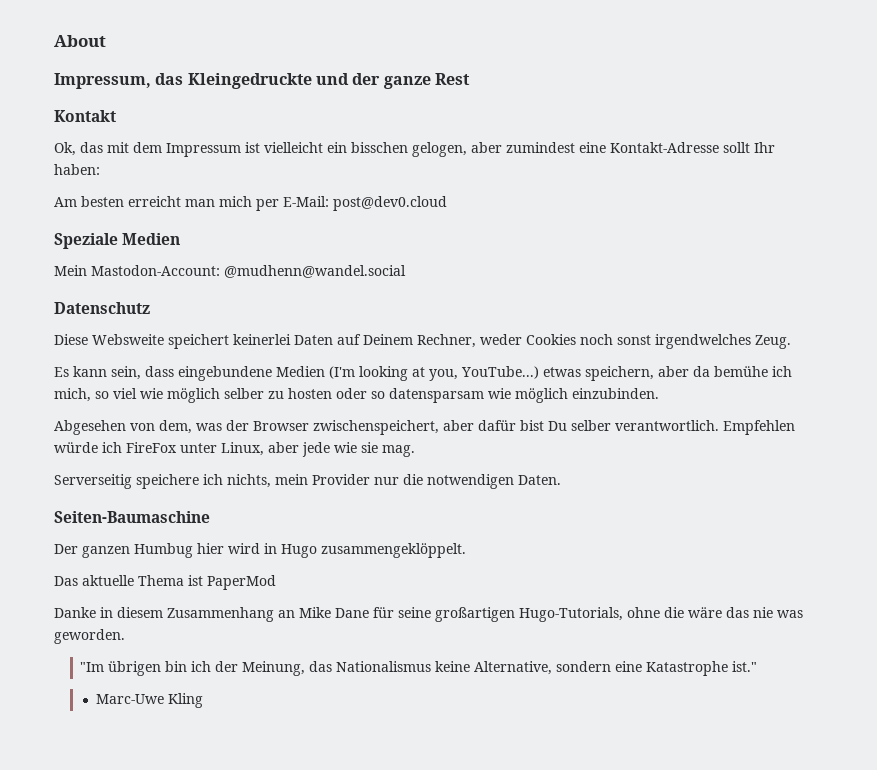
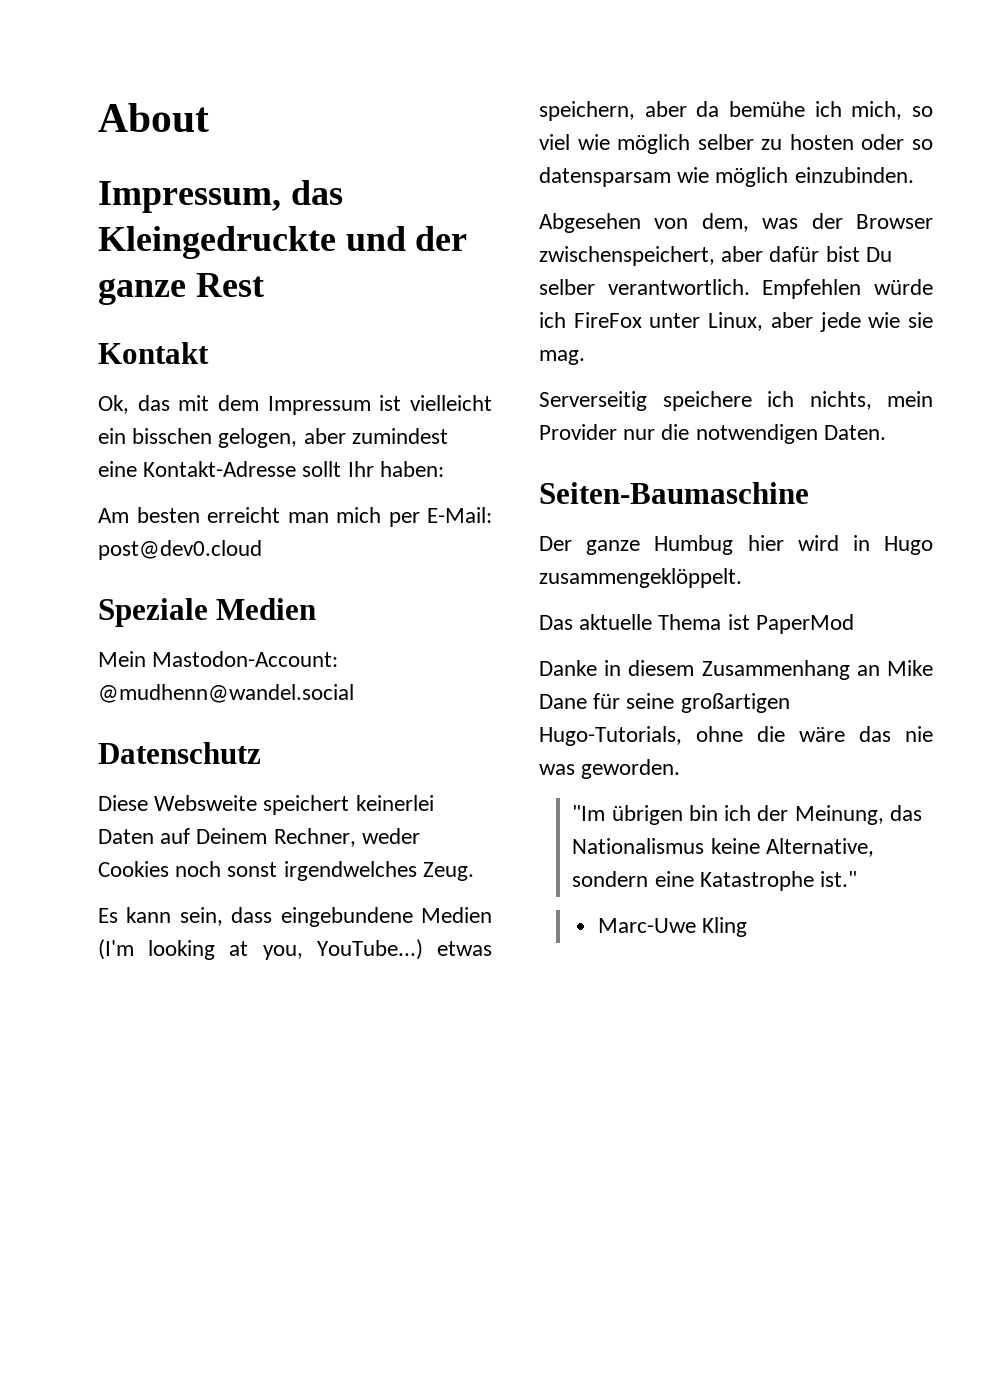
[82,546,130,558] ganzen -> [586,540,641,555] ganze

